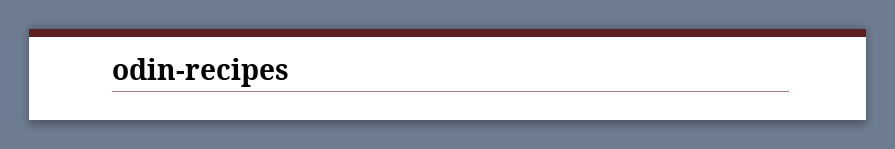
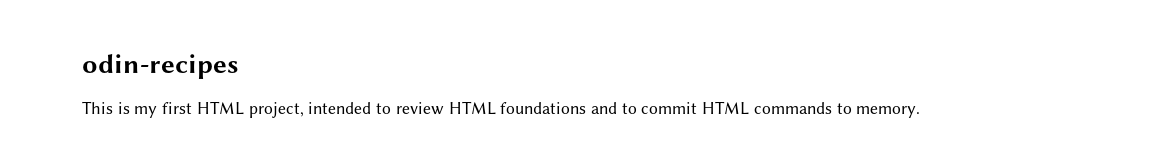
(289, 72) none -> [82,101,921,118] // This is my first HTML project, intended to review HTML foundations and to commit HTML commands to memory.

